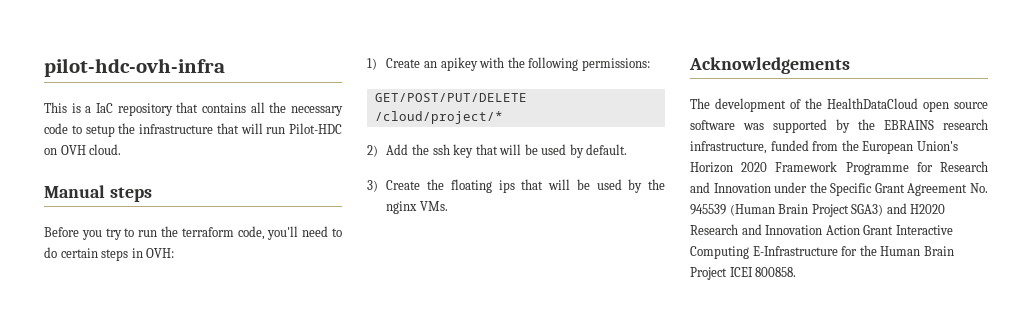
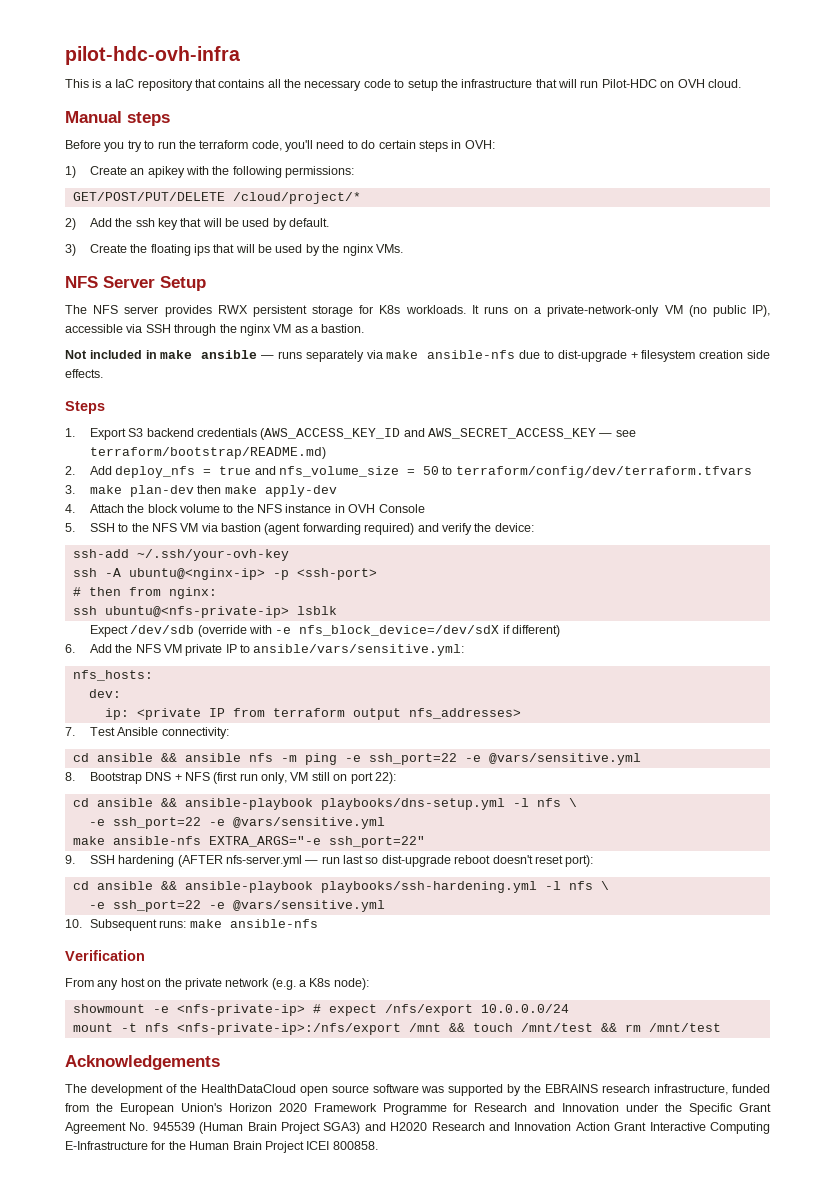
(448, 206) none -> [65,276,206,291] [65,305,770,317] [65,324,365,336] [65,350,771,362] [65,369,103,378] [65,401,105,414] [65,428,636,440] [89,447,326,459] [65,466,752,478] [65,485,337,497] [65,504,425,513] [65,523,534,535] [72,549,289,561] [72,568,377,580] [72,587,217,599] [72,606,337,618] [89,625,561,637] [65,644,465,656] [72,670,153,681] [88,689,121,698] [104,708,521,720] [65,727,229,739] [72,753,641,765] [65,772,396,784] [72,798,577,810] [88,817,385,829] [72,836,425,848] [65,855,594,867] [72,881,609,893] [88,900,385,912] [65,919,318,931] [65,950,145,961] [65,978,369,990] [72,1004,569,1016] [72,1023,721,1035] // NFS Server Setup // The NFS server provides RWX persistent storage for K8s workloads. It runs on a private-network-only VM (no public IP), accessible via SSH through the nginx VM as a bastion. // Not included in make ansible — runs separately via make ansible-nfs due to dist-upgrade + filesystem creation side effects. // Steps // 1. Export S3 backend credentials (AWS_ACCESS_KEY_ID and AWS_SECRET_ACCESS_KEY — see terraform/bootstrap/README.md) // 2. Add deploy_nfs = true and nfs_volume_size = 50 to terraform/config/dev/terraform.tfvars // 3. make plan-dev then make apply-dev // 4. Attach the block volume to the NFS instance in OVH Console // 5. SSH to the NFS VM via bastion (agent forwarding required) and verify the device: // ssh-add ~/.ssh/your-ovh-key // ssh -A ubuntu@<nginx-ip> -p <ssh-port> // # then from nginx: // ssh ubuntu@<nfs-private-ip> lsblk // Expect /dev/sdb (override with -e nfs_block_device=/dev/sdX if different) // 6. Add the NFS VM private IP to ansible/vars/sensitive.yml: // nfs_hosts: // dev: // ip: <private IP from terraform output nfs_addresses> // 7. Test Ansible connectivity: // cd ansible && ansible nfs -m ping -e ssh_port=22 -e @vars/sensitive.yml // 8. Bootstrap DNS + NFS (first run only, VM still on port 22): // cd ansible && ansible-playbook playbooks/dns-setup.yml -l nfs \ // -e ssh_port=22 -e @vars/sensitive.yml // make ansible-nfs EXTRA_ARGS="-e ssh_port=22" // 9. SSH hardening (AFTER nfs-server.yml — run last so dist-upgrade reboot doesn't reset port): // cd ansible && ansible-playbook playbooks/ssh-hardening.yml -l nfs \ // -e ssh_port=22 -e @vars/sensitive.yml // 10. Subsequent runs: make ansible-nfs // Verification // From any host on the private network (e.g. a K8s node): // showmount -e <nfs-private-ip> # expect /nfs/export 10.0.0.0/24 // mount -t nfs <nfs-private-ip>:/nfs/export /mnt && touch /mnt/test && rm /mnt/test

